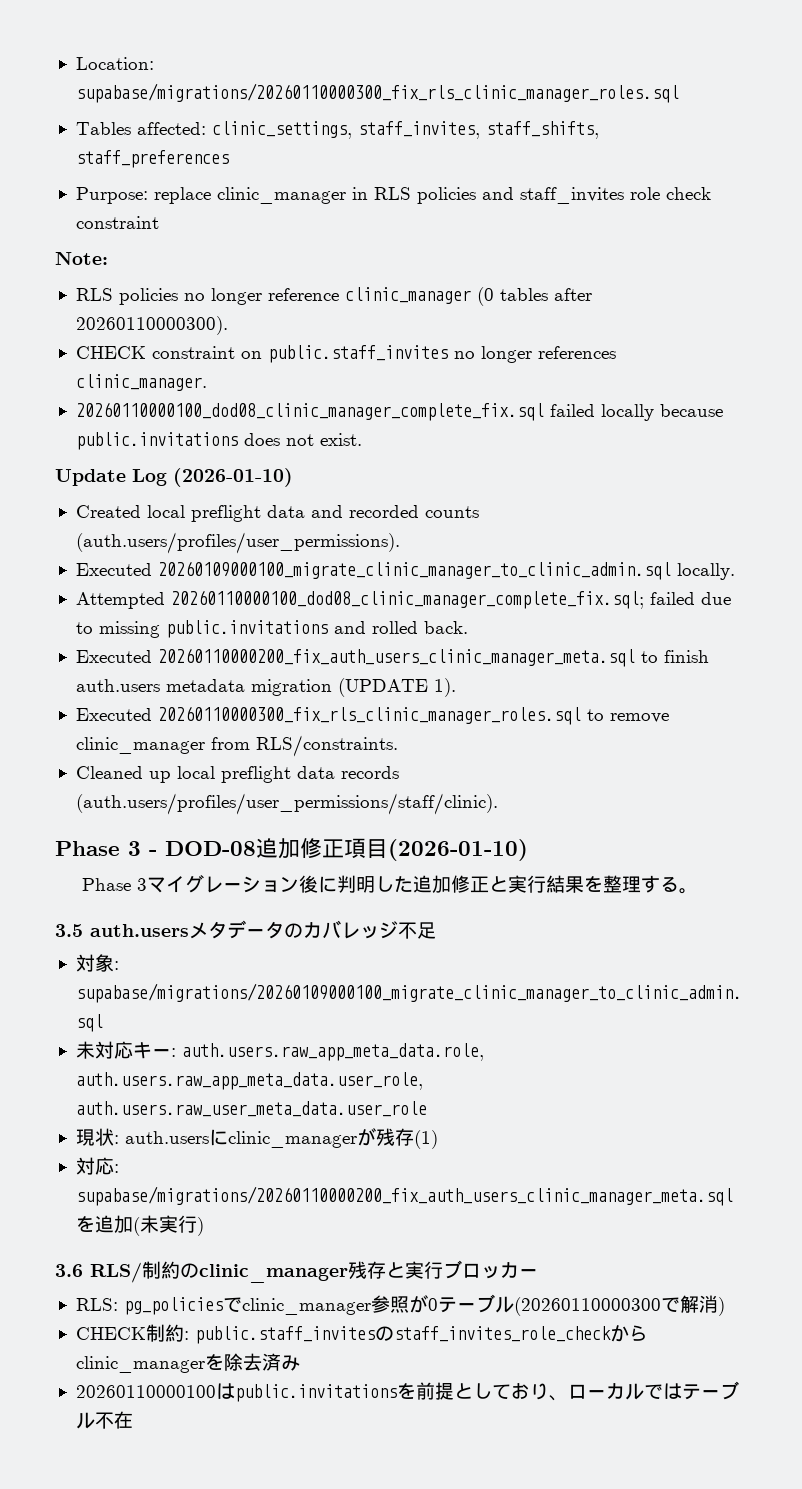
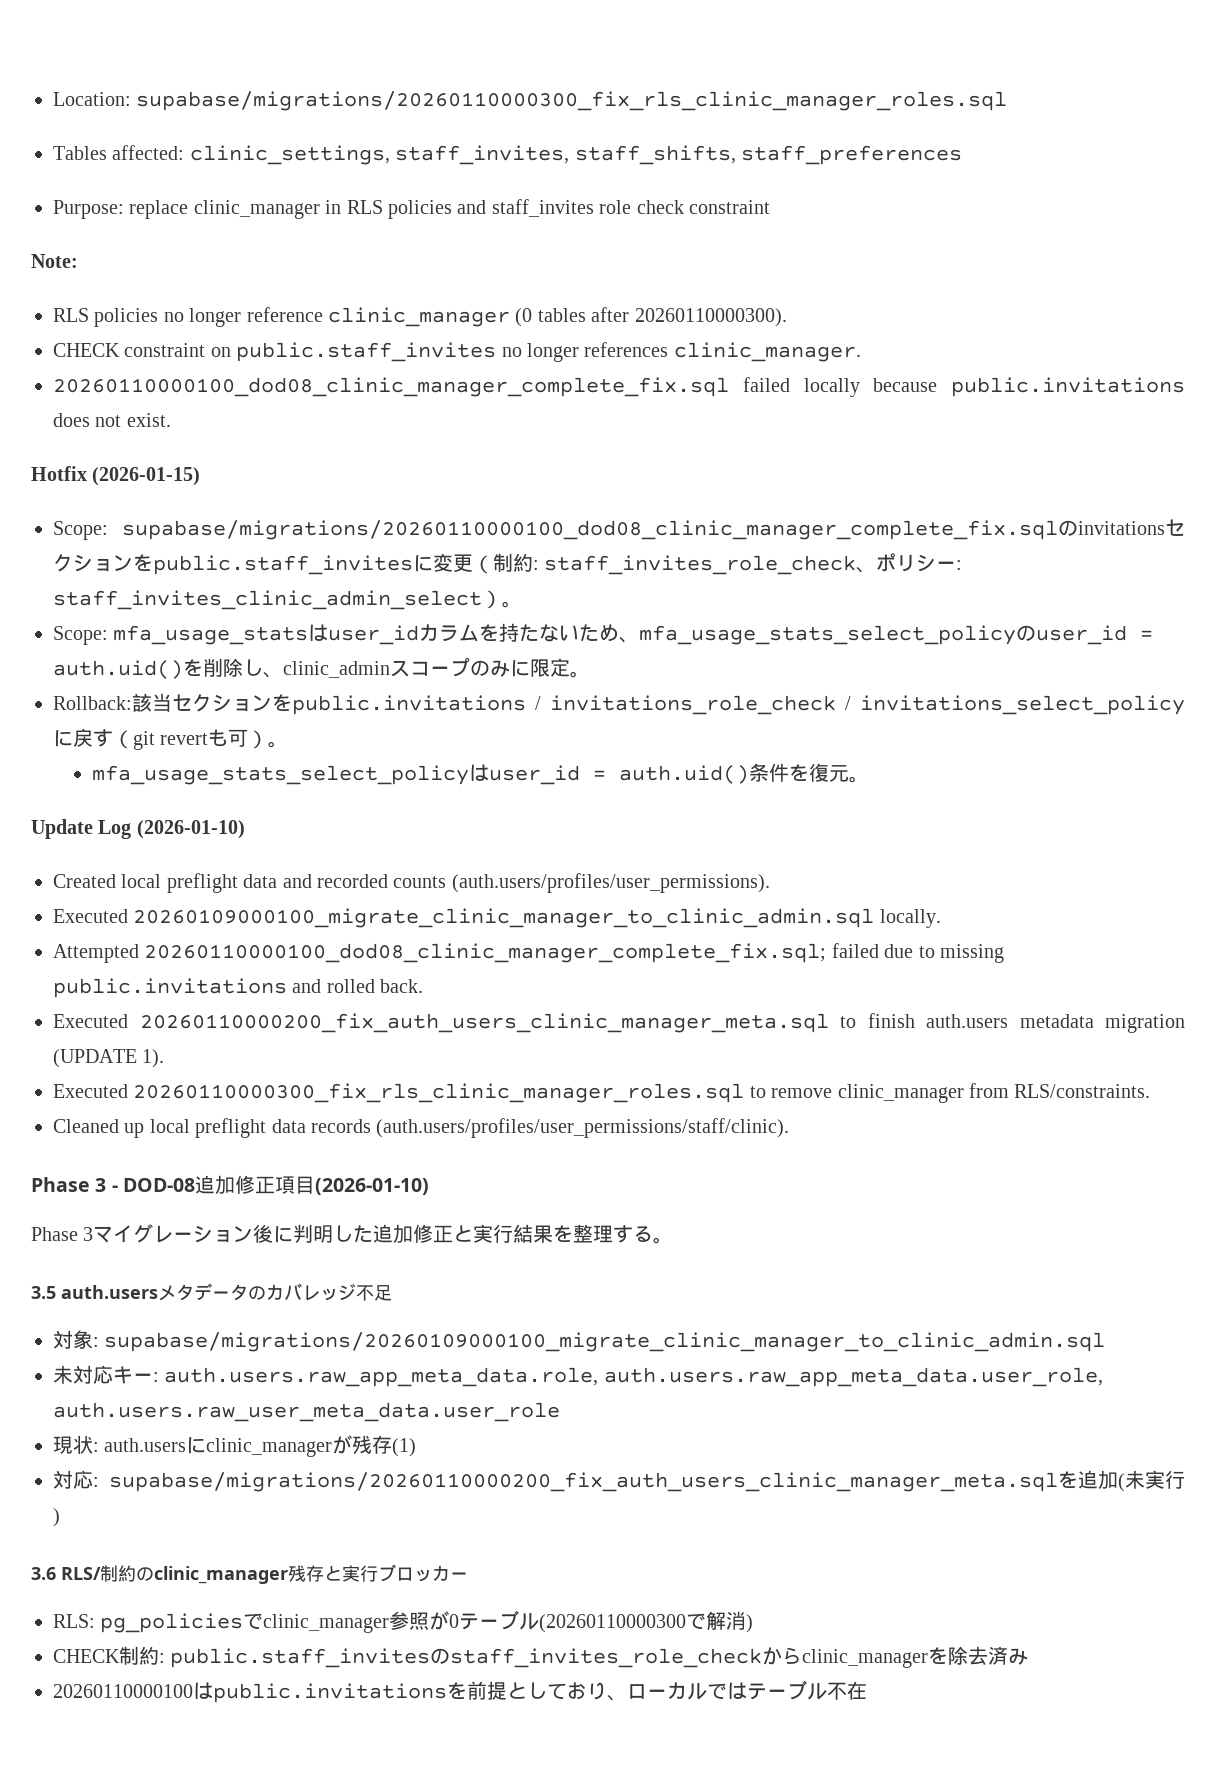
(362, 439) none -> [31,466,201,486] [53,519,1185,540] [53,553,963,575] [53,590,522,610] [53,623,1154,645] [53,657,590,679] [53,693,1185,715] [53,728,289,750] [91,763,869,785] // Hotfix (2026-01-15) // Scope: supabase/migrations/20260110000100_dod08_clinic_manager_complete_fix.sqlのinvitationsセクションをpublic.staff_invitesに変更（制約: staff_invites_role_check、ポリシー: staff_invites_clinic_admin_select）。 // Scope: mfa_usage_statsはuser_idカラムを持たないため、mfa_usage_stats_select_policyのuser_id = auth.uid()を削除し、clinic_adminスコープのみに限定。 // Rollback:該当セクションをpublic.invitations / invitations_role_check / invitations_select_policyに戻す（git revertも可）。 // mfa_usage_stats_select_policyはuser_id = auth.uid()条件を復元。

